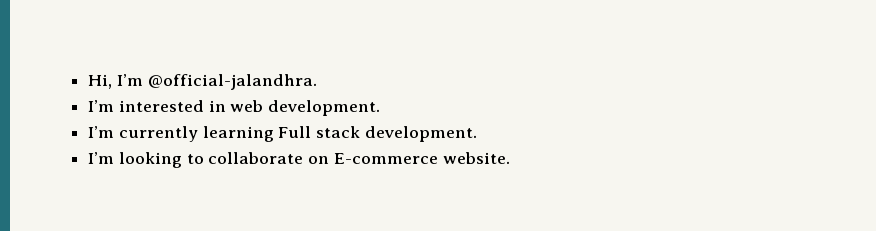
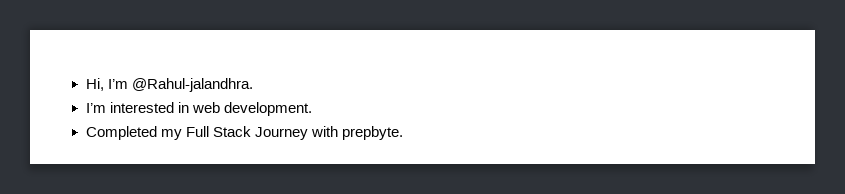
[147,74,317,90] @official-jalandhra. -> [131,78,253,92] @Rahul-jalandhra.
[88,126,477,142] [88,152,510,168] I’m currently learning Full stack development. // I’m looking to collaborate on E-commerce website. -> [85,126,403,140] Completed my Full Stack Journey with prepbyte.

